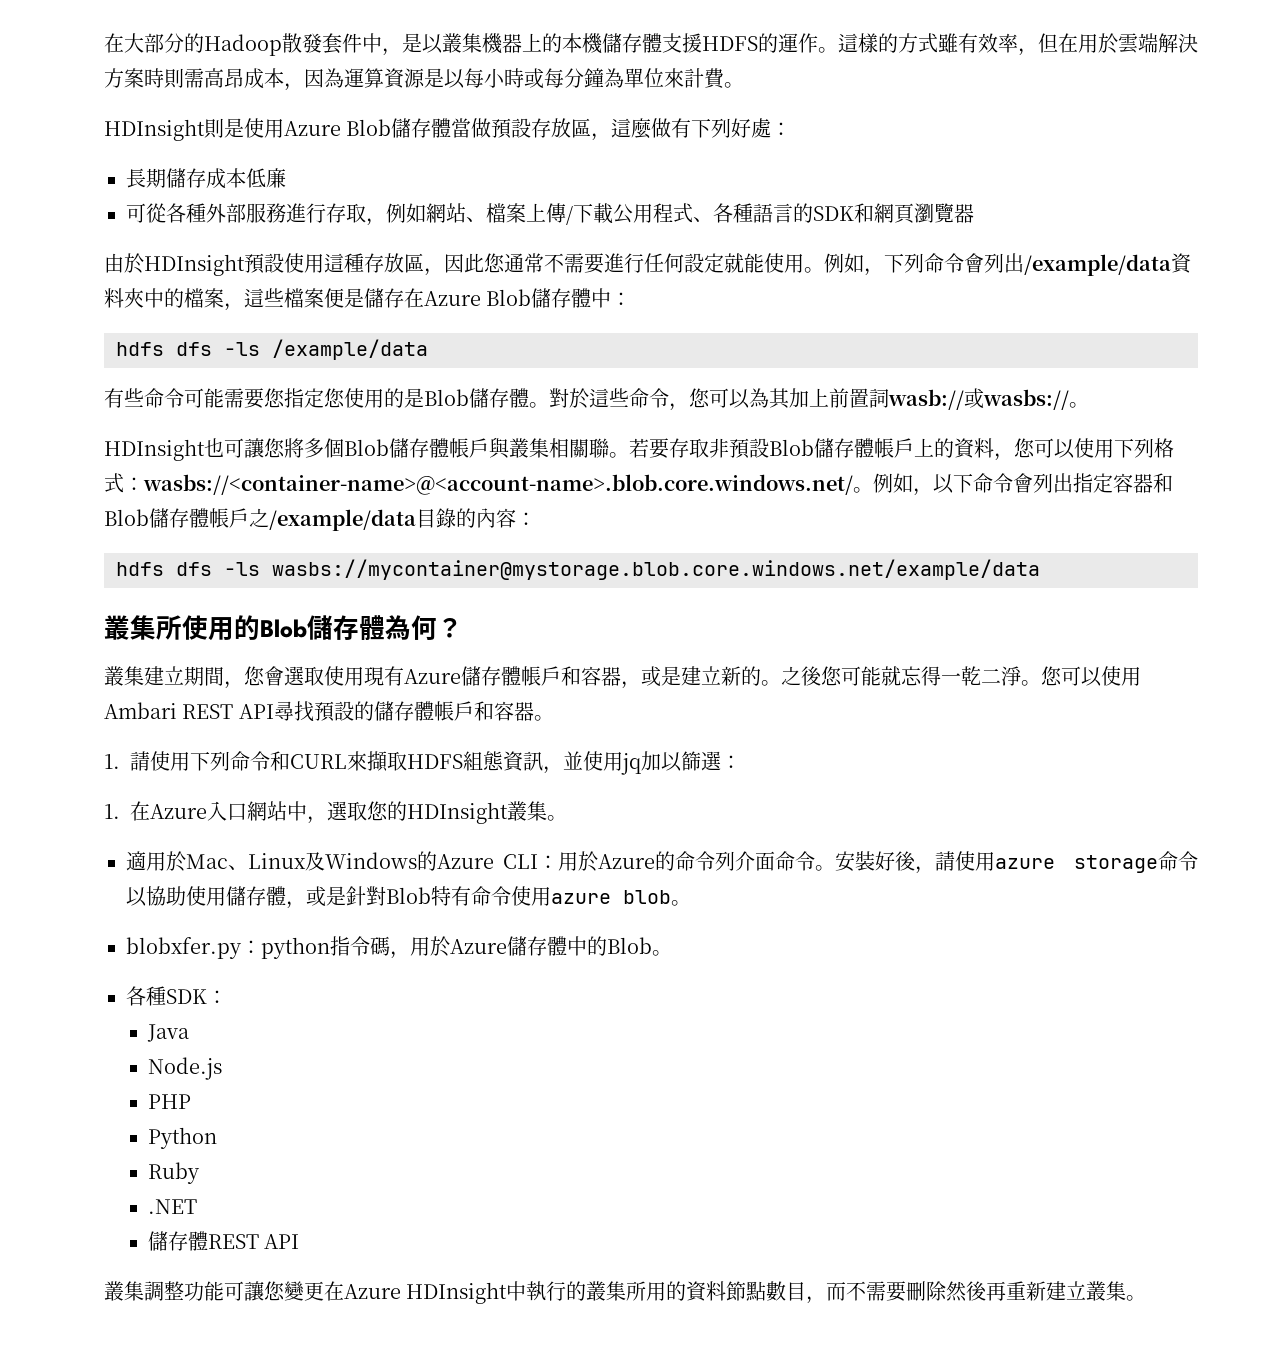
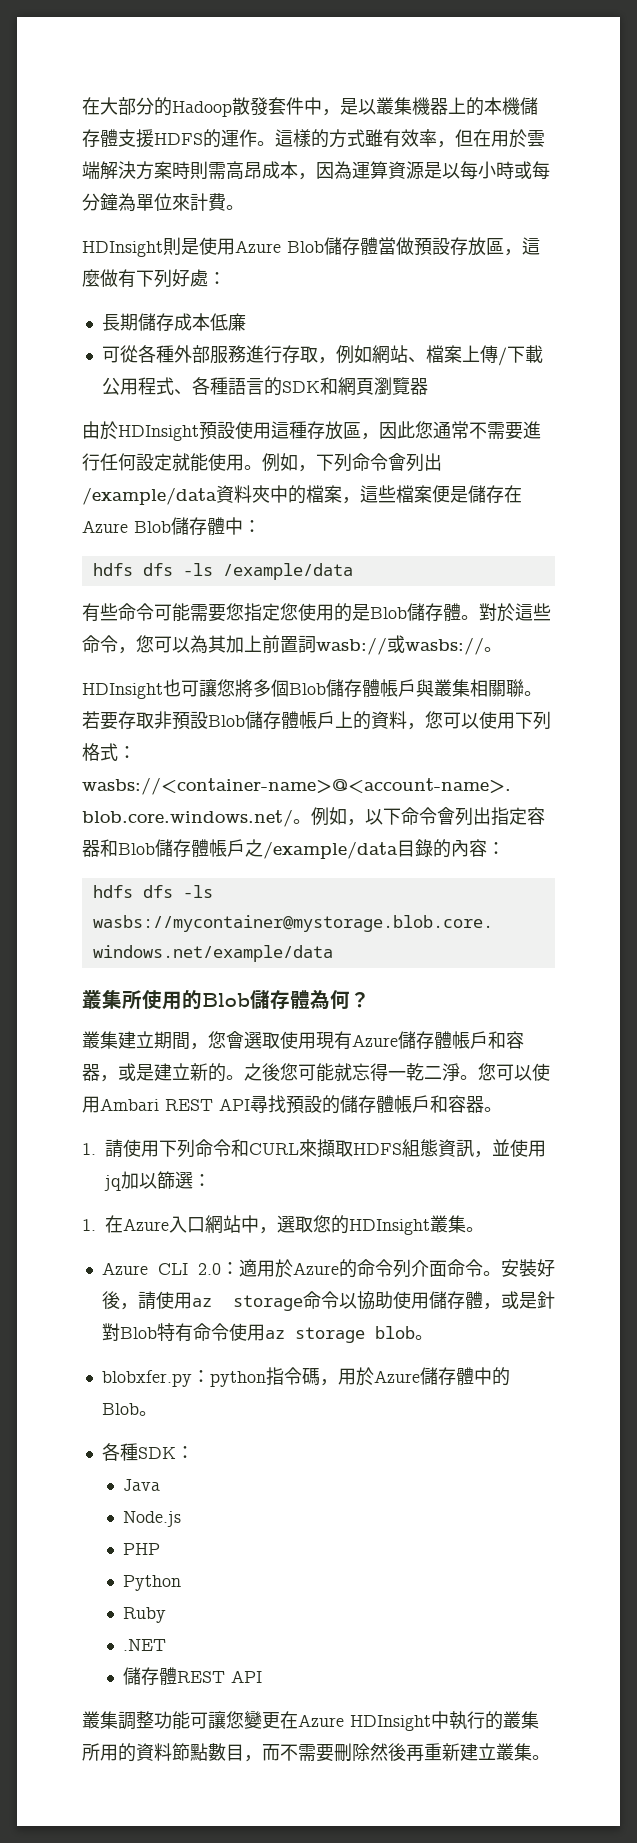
[126,851,558,872] 適用於Mac、Linux及Windows的Azure CLI： -> [101,1259,257,1277] Azure CLI 2.0：適
[994,858,1055,869] azure -> [191,1298,212,1307] az
[551,893,611,904] azure -> [264,1327,365,1343] az storage

